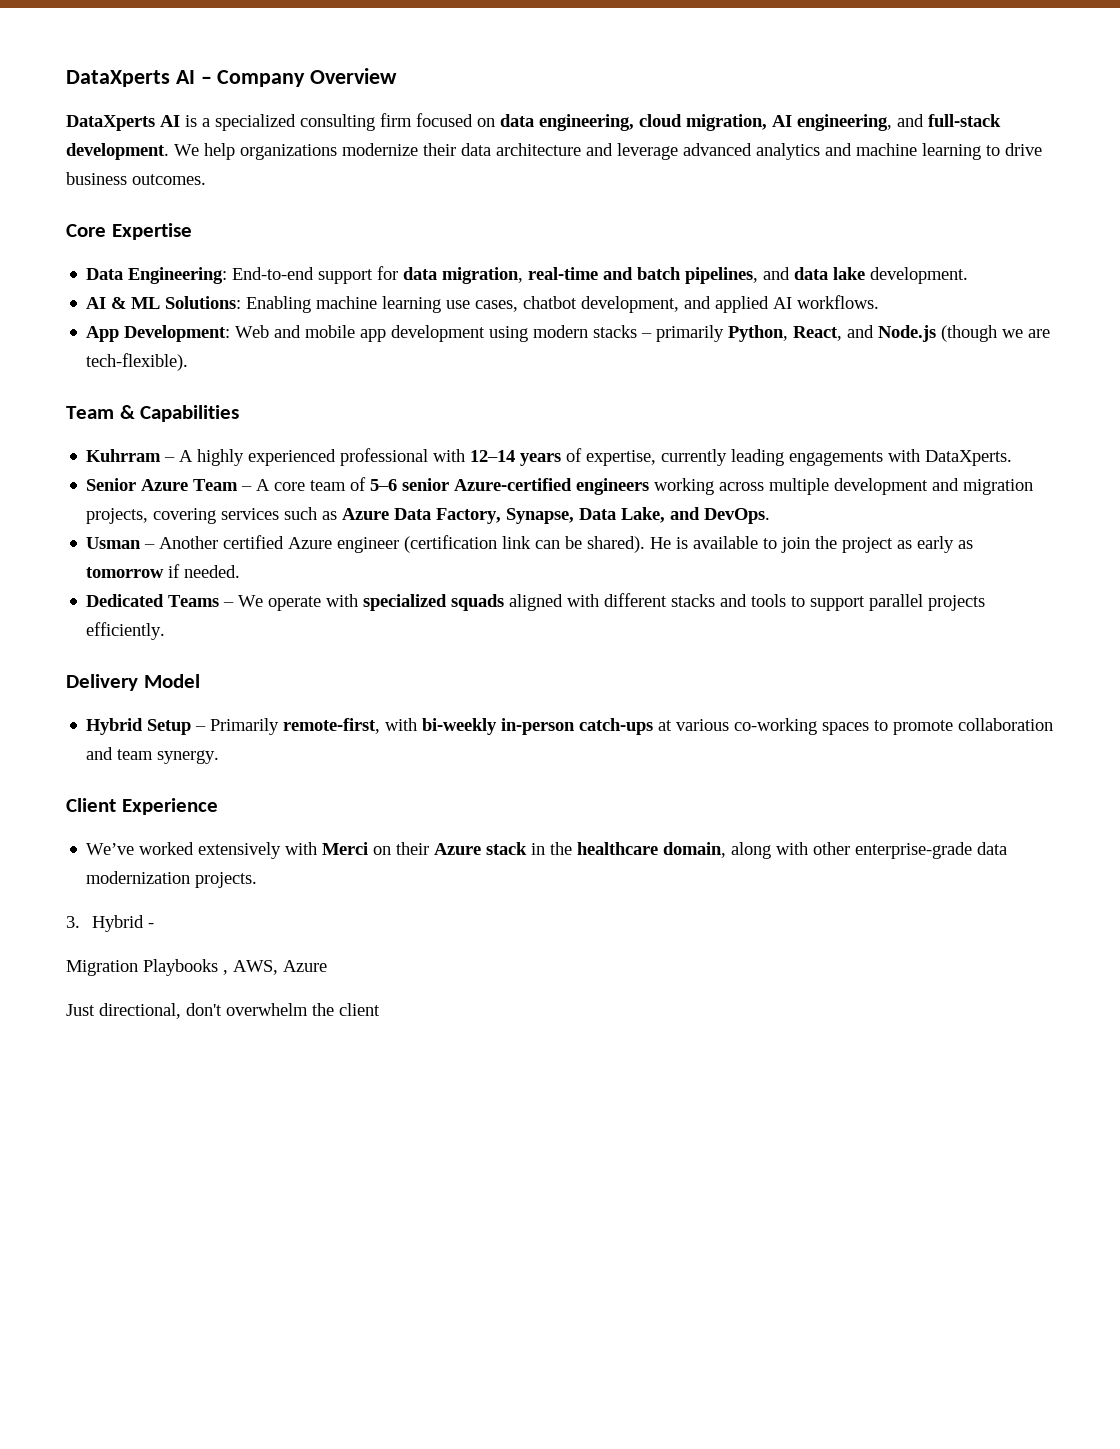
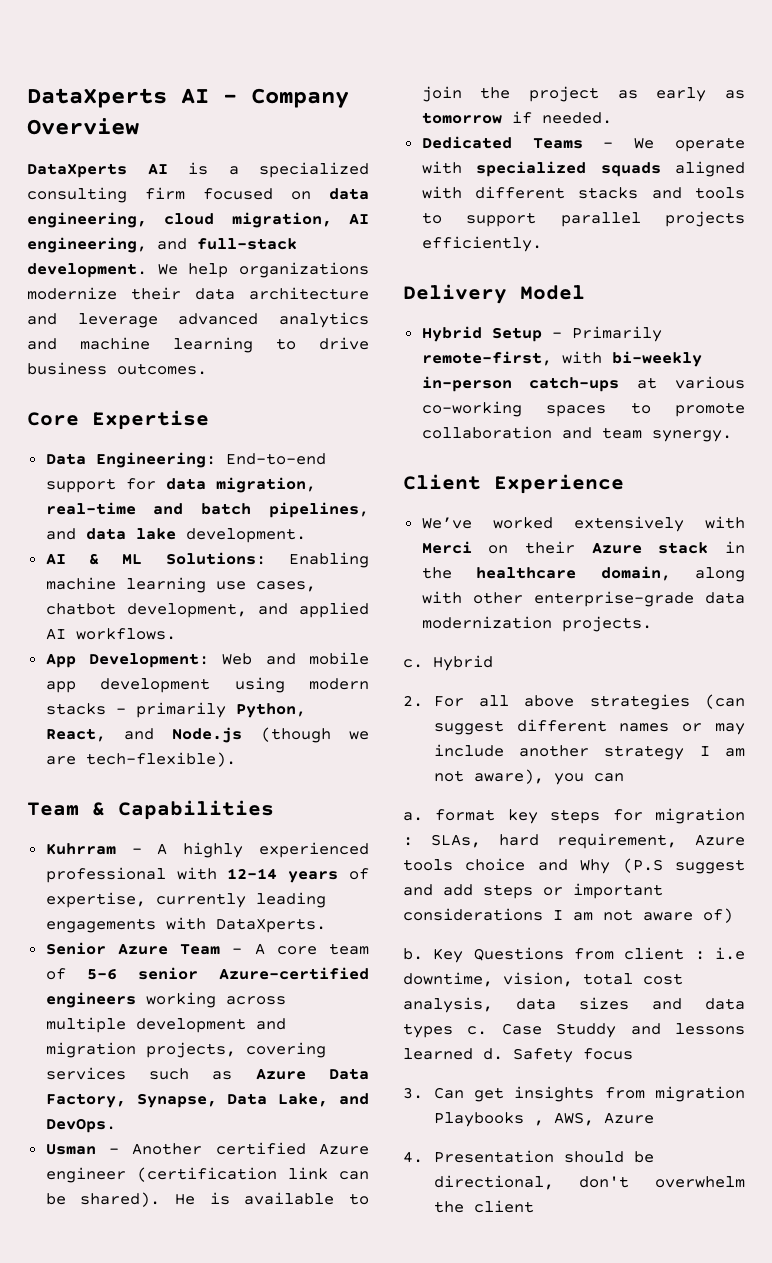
[66,915,154,932] [66,960,138,976] 3. Hybrid - // Migration -> [403,655,493,671] [403,694,745,710] [433,719,745,735] [433,744,745,760] [433,769,624,785] [403,808,745,824] [403,833,745,849] [403,858,745,874] [403,883,663,899] [403,908,733,923] [403,947,745,963] [403,972,683,987] [403,997,745,1013] [403,1023,745,1038] [403,1048,633,1063] [403,1086,745,1102] c. Hybrid // 2. For all above strategies (can suggest different names or may include another strategy I am not aware), you can // a. format key steps for migration : SLAs, hard requirement, Azure tools choice and Why (P.S suggest and add steps or important considerations I am not aware of) // b. Key Questions from client : i.e downtime, vision, total cost analysis, data sizes and data types c. Case Studdy and lessons learned d. Safety focus // 3. Can get insights from migration
[66,1004,95,1016] Just -> [403,1150,654,1163] 4. Presentation should be

